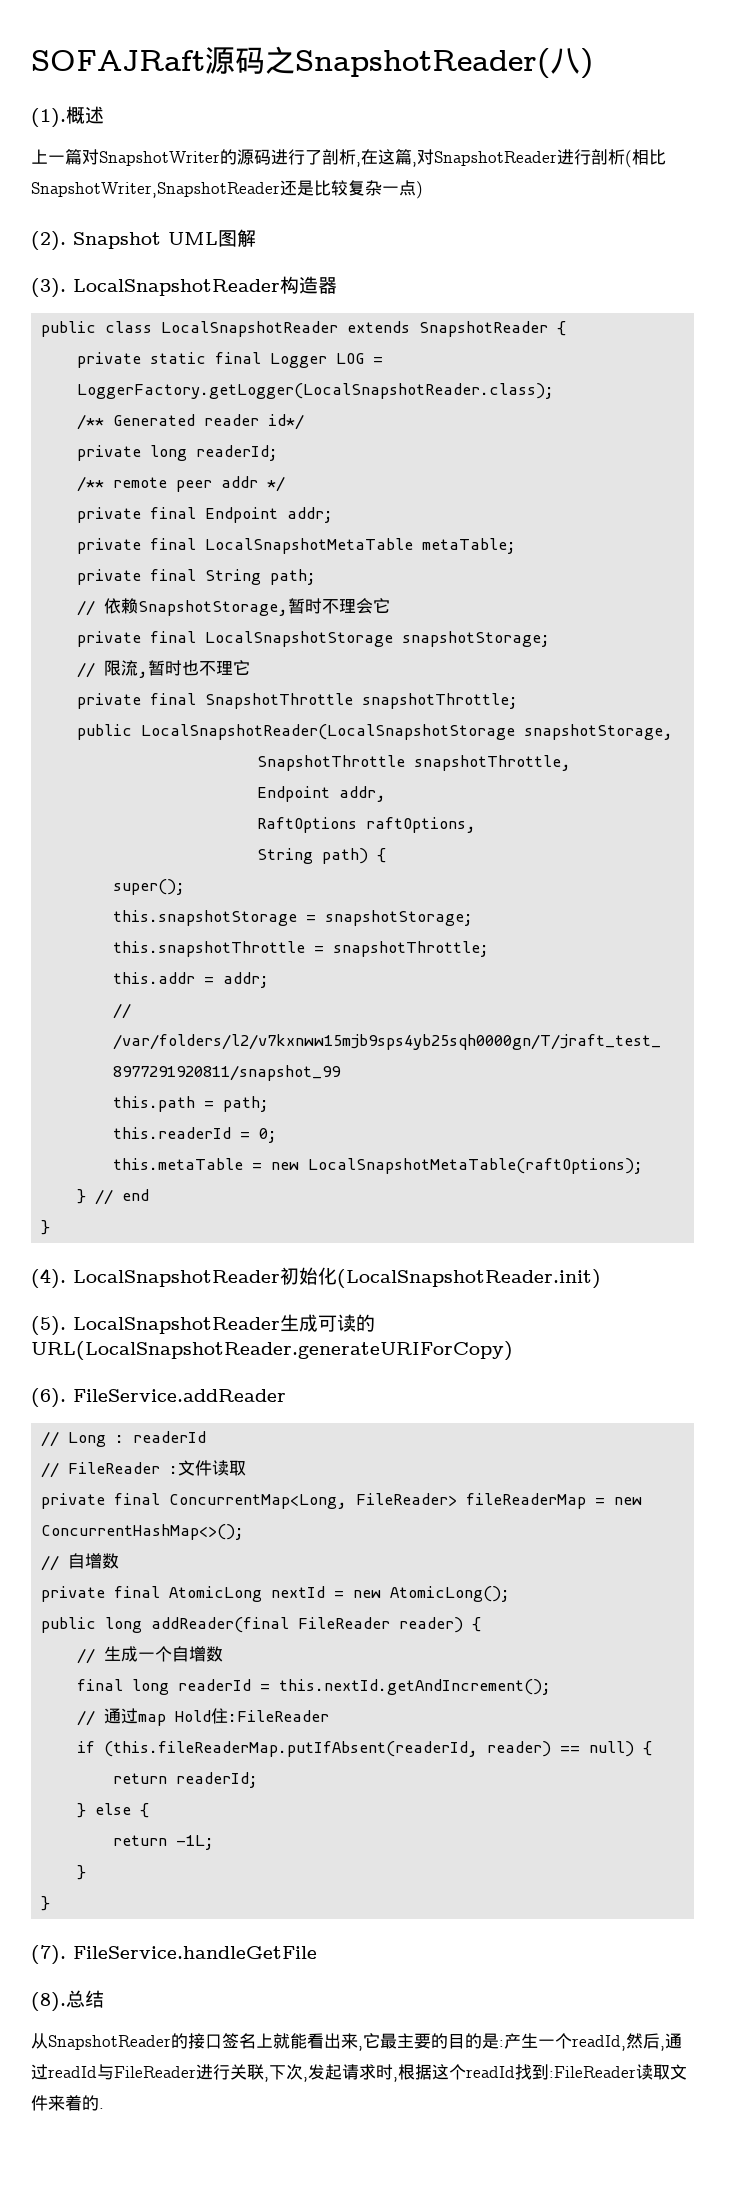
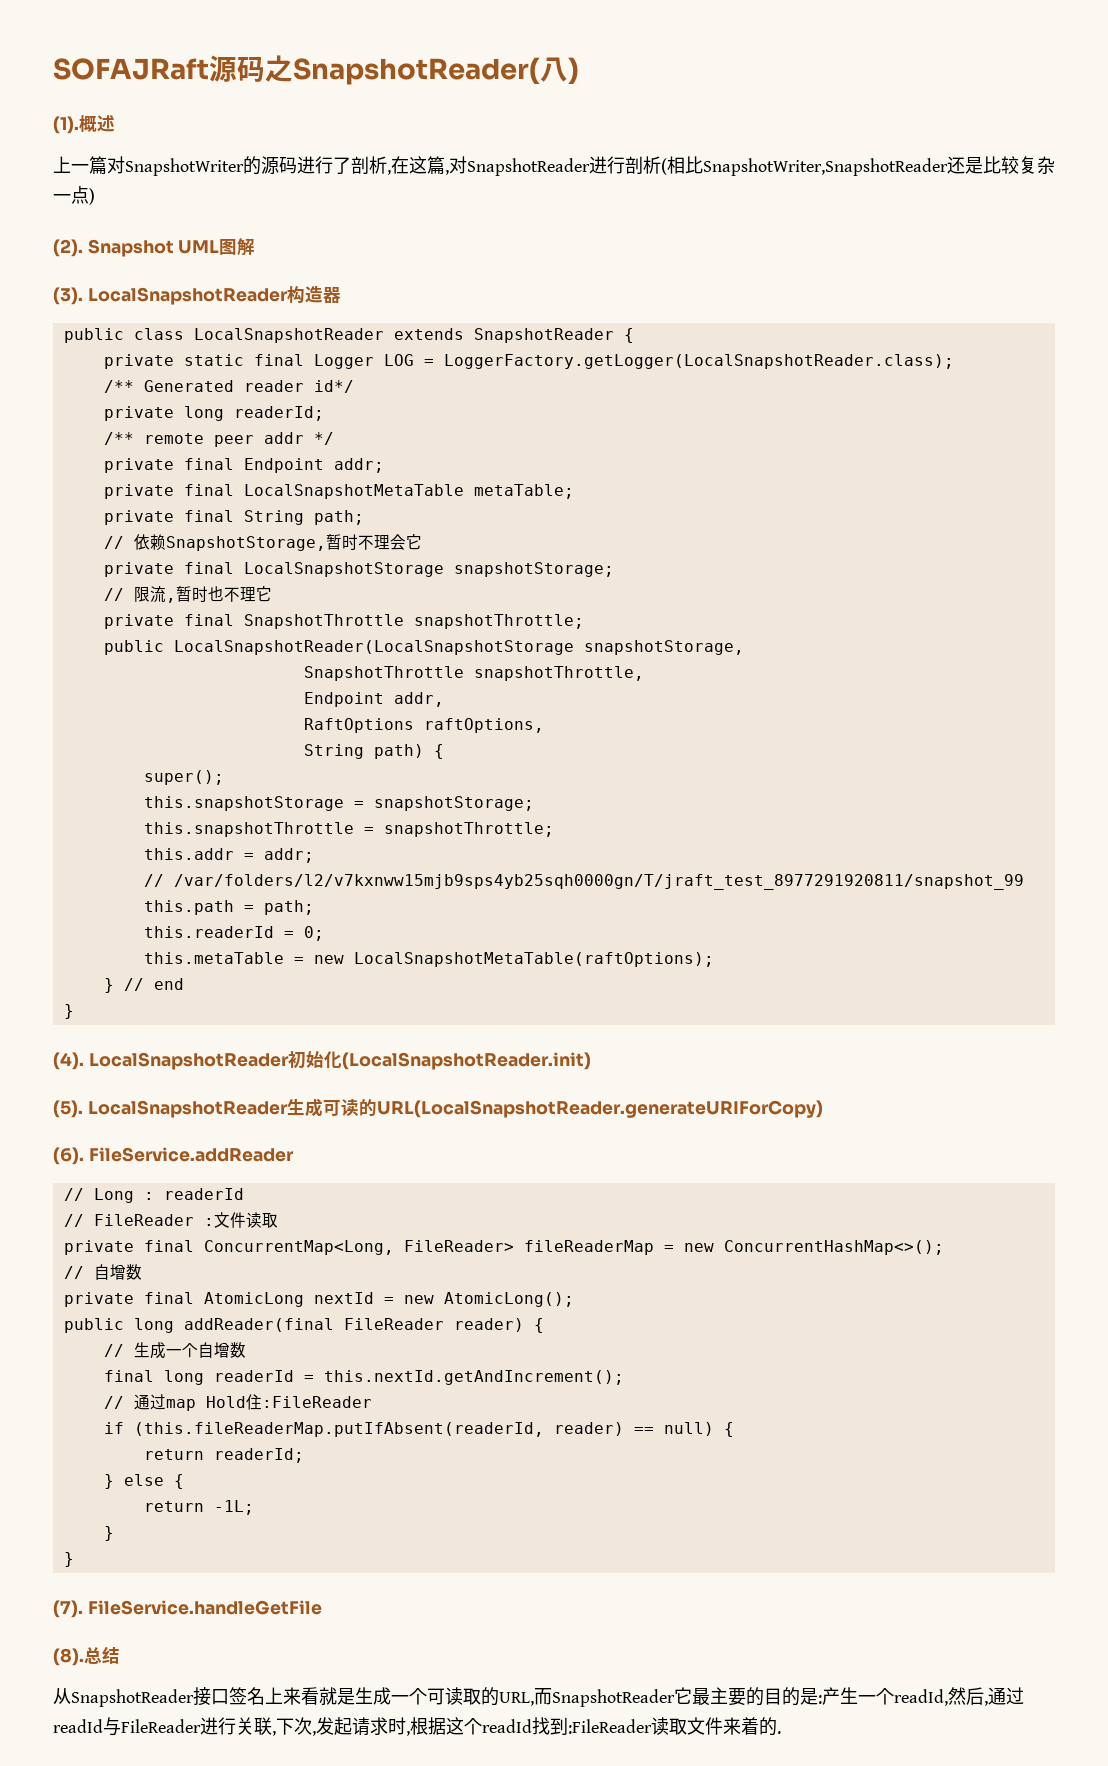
[171,2033,188,2049] 的 -> (194, 1698) none
[273,2033,363,2051] 就能看出来, -> [283,1687,675,1707] 来看就是生成一个可读取的URL,而SnapshotReader

